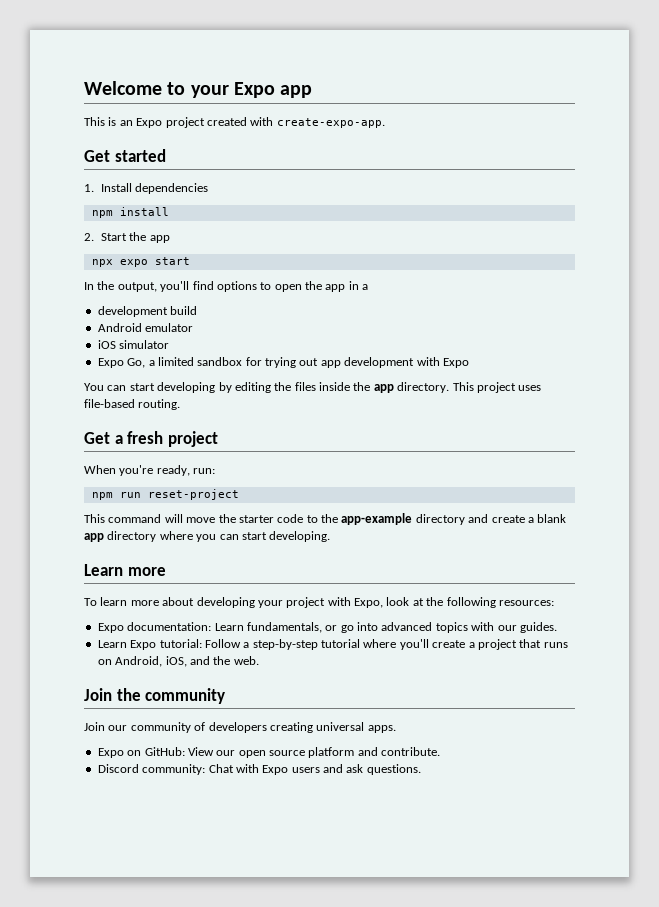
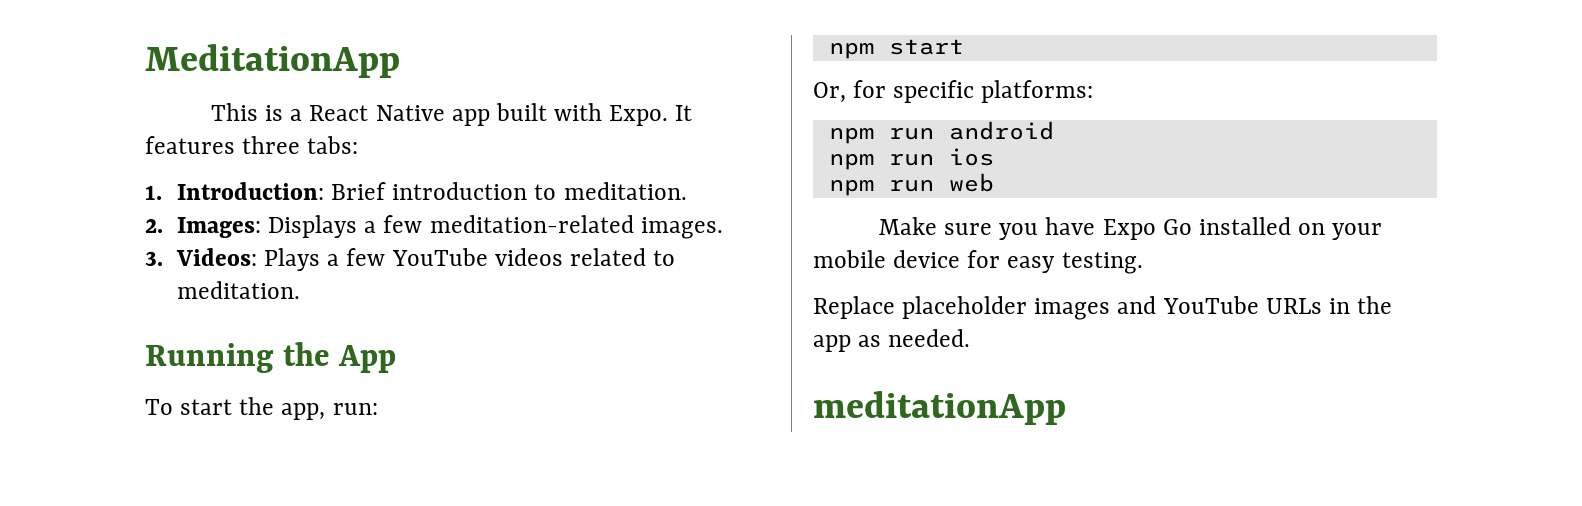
[84,81,313,98] [84,117,385,128] [84,149,166,162] [84,183,209,194] [91,207,169,218] [84,232,170,243] [91,257,190,267] [84,281,369,292] [97,306,198,317] [97,323,194,332] [97,340,170,349] [97,357,469,368] [84,382,542,393] [84,399,181,410] [84,431,218,447] [84,465,216,476] [91,489,239,500] [84,513,567,525] [84,531,331,542] [84,564,166,576] [84,597,554,608] [97,622,557,633] [97,639,568,650] [97,656,259,667] [84,688,226,704] [84,722,396,733] [97,747,441,758] [97,764,421,775] Welcome to your Expo app // This is an Expo project created with create-expo-app. // Get started // 1. Install dependencies // npm install // 2. Start the app // npx expo start // In the output, you'll find options to open the app in a // development build // Android emulator // iOS simulator // Expo Go, a limited sandbox for trying out app development with Expo // You can start developing by editing the files inside the app directory. This project uses file-based routing. // Get a fresh project // When you're ready, run: // npm run reset-project // This command will move the starter code to the app-example directory and create a blank app directory where you can start developing. // Learn more // To learn more about developing your project with Expo, look at the following resources: // Expo documentation: Learn fundamentals, or go into advanced topics with our guides. // Learn Expo tutorial: Follow a step-by-step tutorial where you'll create a project that runs on Android, iOS, and the web. // Join the community // Join our community of developers creating universal apps. // Expo on GitHub: View our open source platform and contribute. // Discord community: Chat with Expo users and ask questions. -> [145,44,400,78] [210,103,693,126] [145,136,359,154] [145,182,687,200] [145,215,723,239] [145,248,675,271] [176,281,300,299] [145,342,397,373] [145,397,378,420] [828,39,964,59] [813,80,1094,103] [828,121,1054,144] [828,148,994,170] [828,173,994,196] [878,217,1383,240] [813,250,1143,274] [813,296,1393,320] [813,329,971,352] [813,391,1066,425] MeditationApp // This is a React Native app built with Expo. It features three tabs: // 1. Introduction: Brief introduction to meditation. // 2. Images: Displays a few meditation-related images. // 3. Videos: Plays a few YouTube videos related to meditation. // Running the App // To start the app, run: // npm start // Or, for specific platforms: // npm run android // npm run ios // npm run web // Make sure you have Expo Go installed on your mobile device for easy testing. // Replace placeholder images and YouTube URLs in the app as needed. // meditationApp

